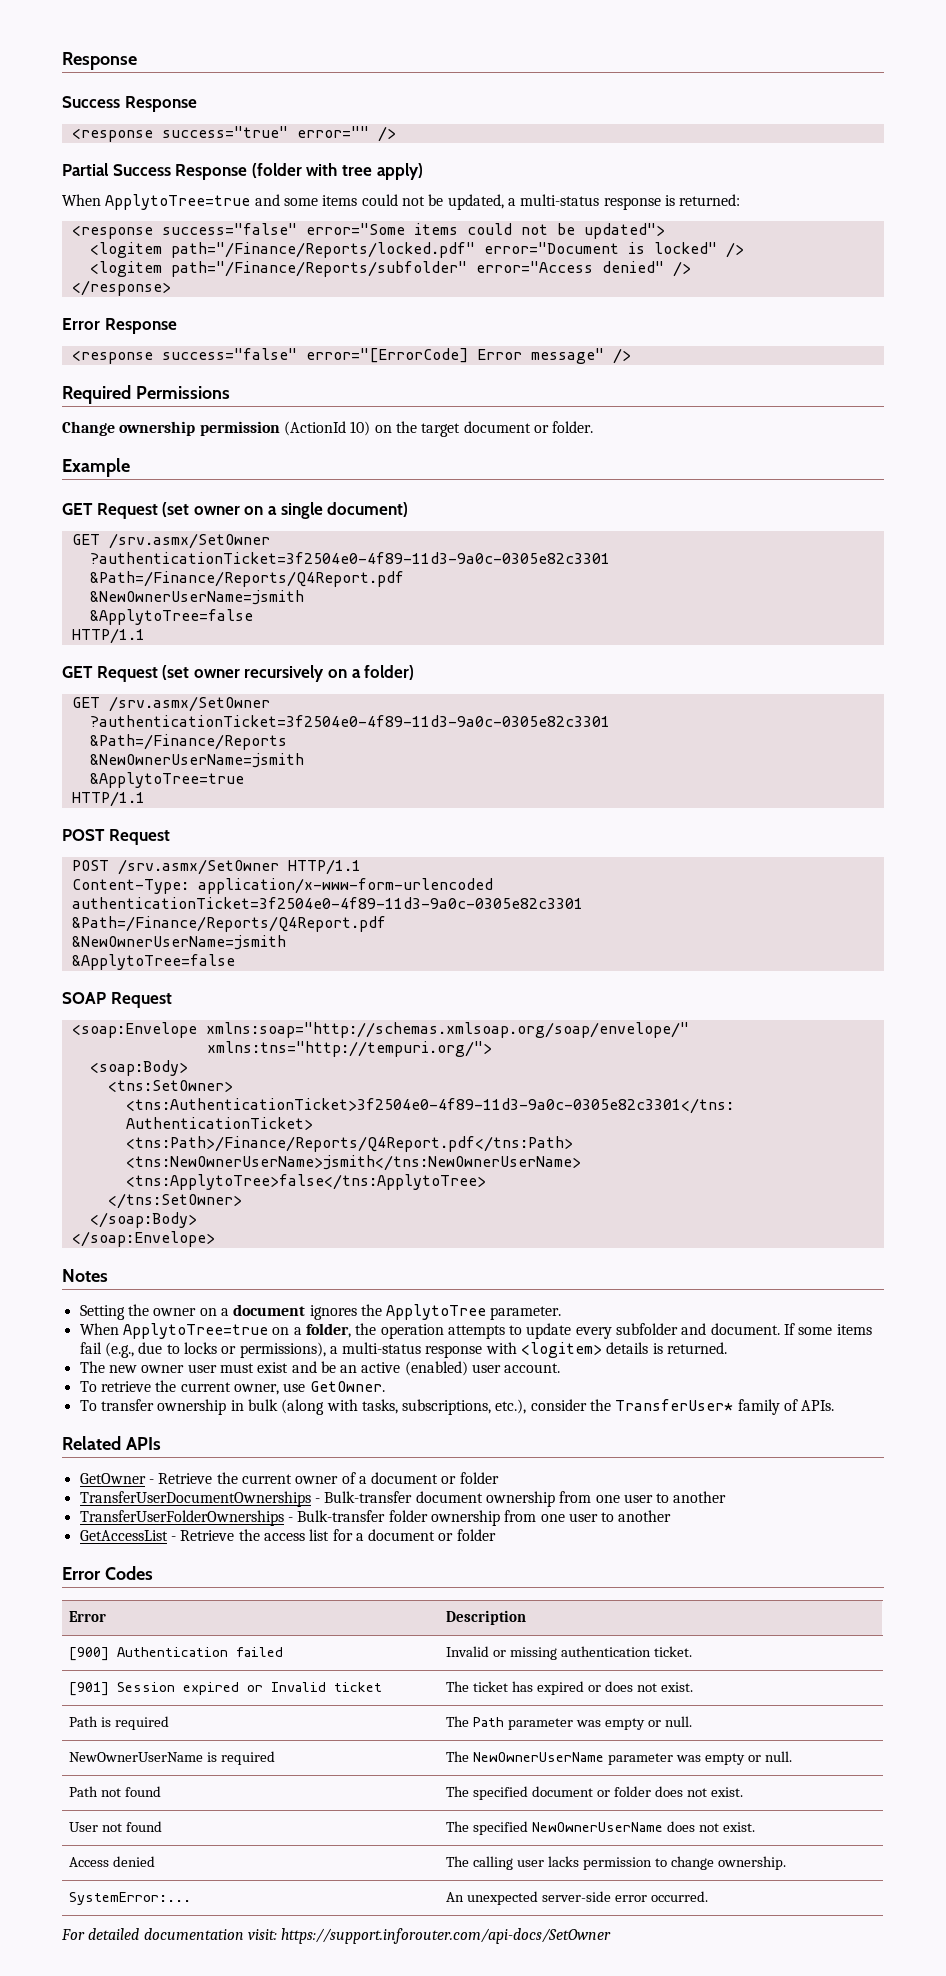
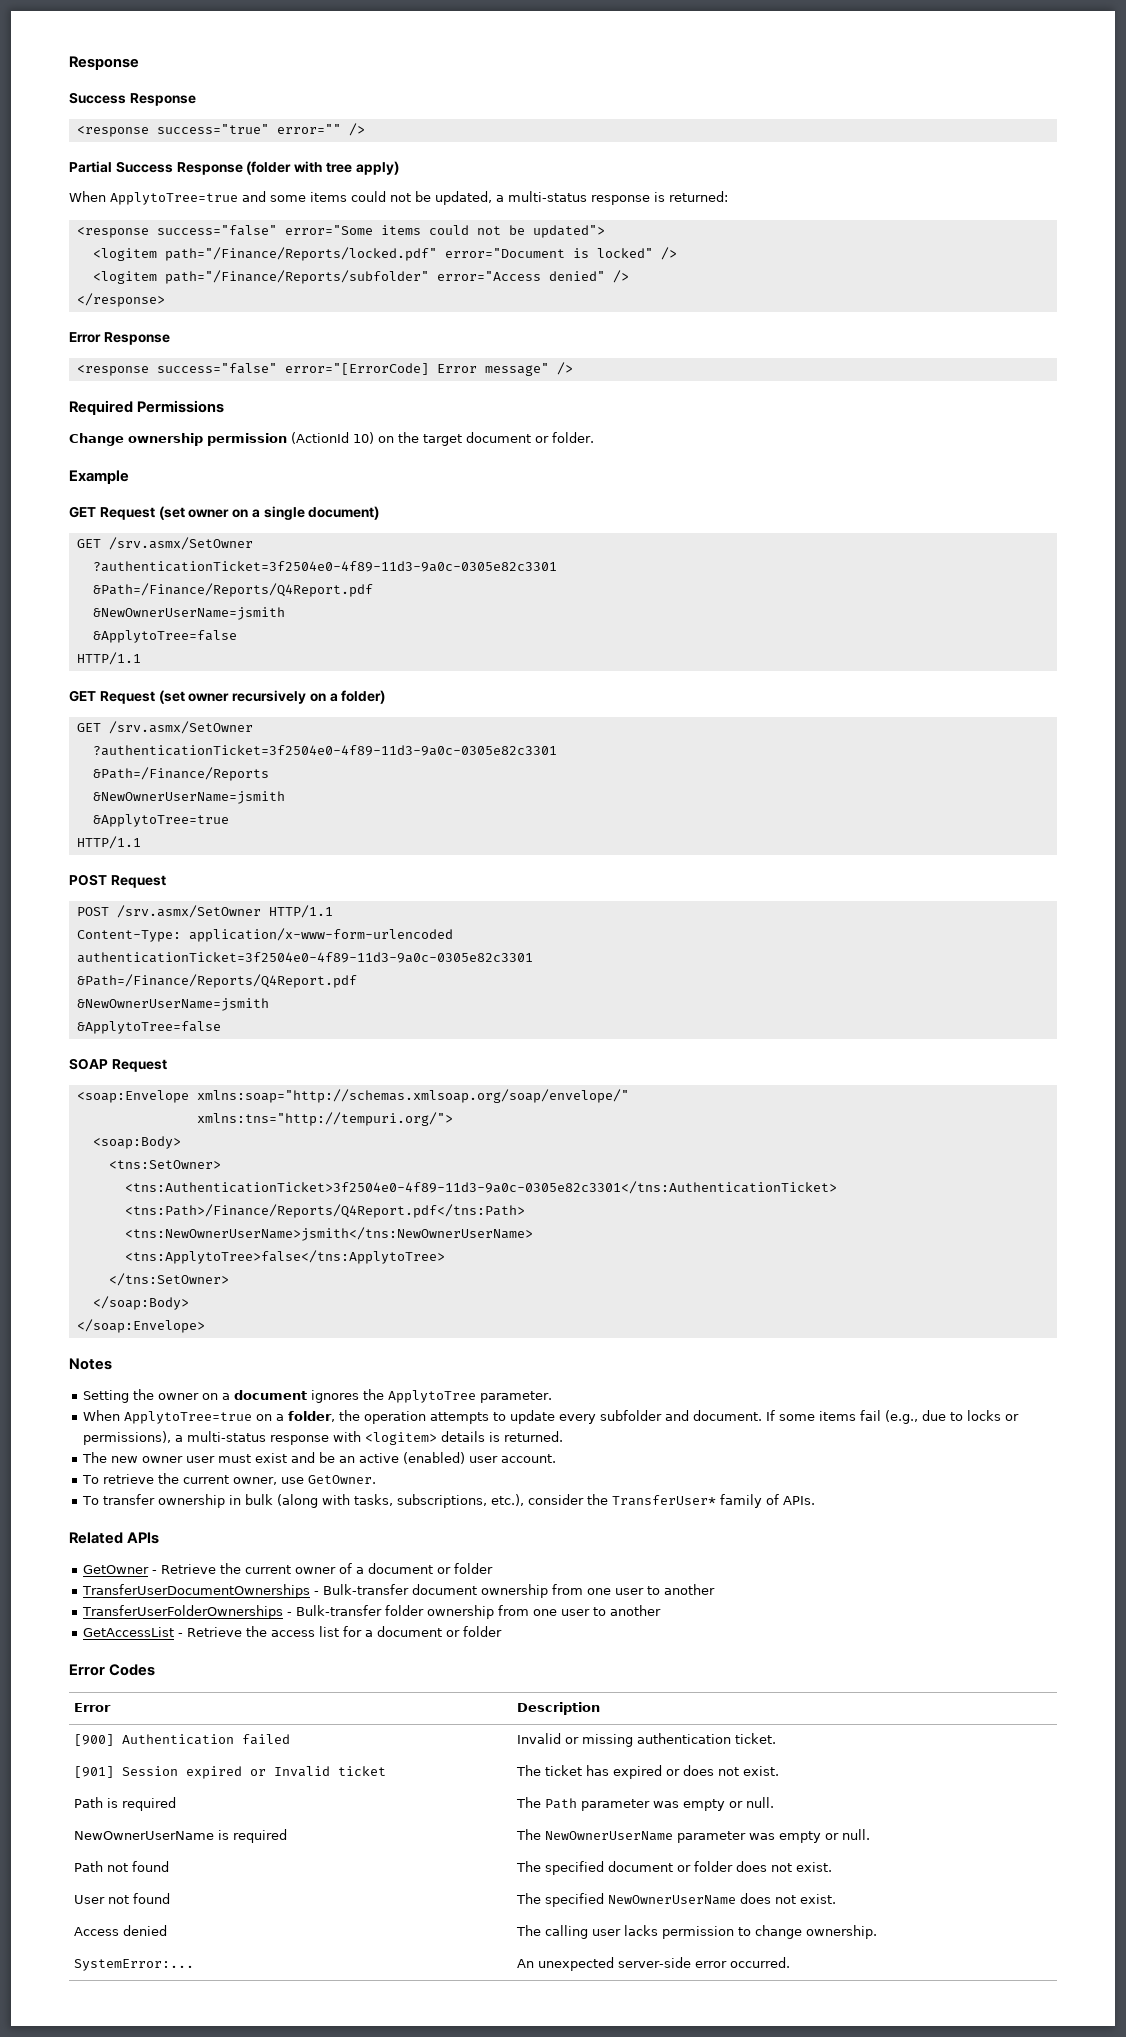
[61,1928,612,1944] // For detailed documentation visit: https://support.inforouter.com/api-docs/SetOwner -> (791, 1962) none

